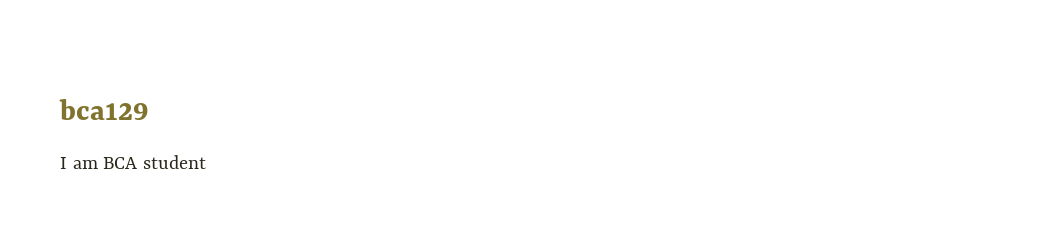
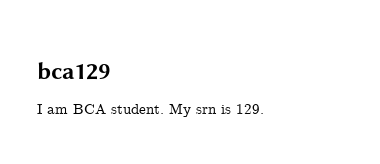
[143,155,207,169] student -> [111,103,264,117] student. My srn is 129.

